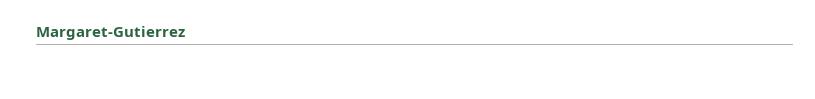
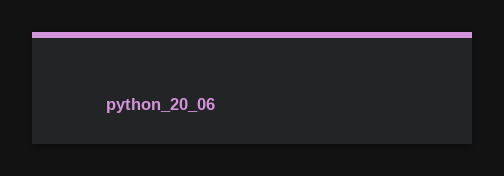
[36,26,185,40] Margaret-Gutierrez -> [106,98,215,113] python_20_06

